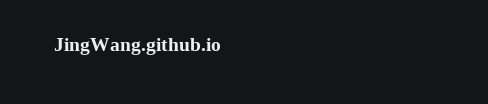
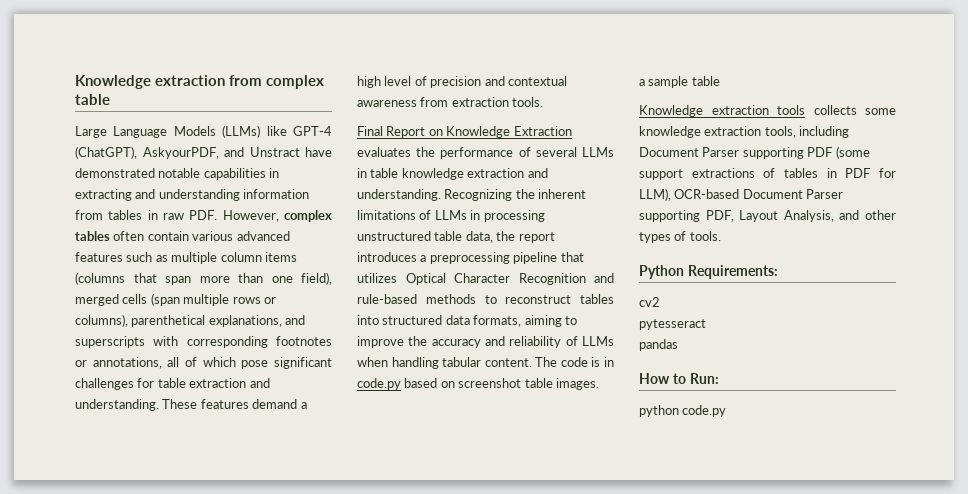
[54,38,221,55] JingWang.github.io -> [75,75,324,89] [75,94,110,105] [75,125,332,138] [75,146,332,159] [75,168,280,180] [75,189,310,201] [75,210,332,222] [75,231,290,241] [75,252,297,264] [75,272,332,285] [75,293,276,306] [75,314,306,327] [75,336,332,348] [75,357,332,369] [75,378,270,390] [75,399,307,411] [357,76,567,88] [357,97,544,107] [357,126,572,138] [357,147,614,159] [357,168,548,180] [357,189,587,201] [357,210,545,222] [357,231,555,243] [357,252,584,264] [357,273,614,285] [357,294,614,304] [357,315,577,327] [357,336,614,348] [357,357,614,369] [357,378,599,390] [639,76,720,88] [639,105,896,117] [639,126,850,138] [639,146,870,159] [639,168,896,180] [639,188,844,201] [639,210,896,222] [639,231,721,243] [639,265,778,279] [639,297,660,307] [639,319,706,330] [639,339,678,351] [639,373,719,384] [639,405,727,417] Knowledge extraction from complex table // Large Language Models (LLMs) like GPT-4 (ChatGPT), AskyourPDF, and Unstract have demonstrated notable capabilities in extracting and understanding information from tables in raw PDF. However, complex tables often contain various advanced features such as multiple column items (columns that span more than one field), merged cells (span multiple rows or columns), parenthetical explanations, and superscripts with corresponding footnotes or annotations, all of which pose significant challenges for table extraction and understanding. These features demand a high level of precision and contextual awareness from extraction tools. // Final Report on Knowledge Extraction evaluates the performance of several LLMs in table knowledge extraction and understanding. Recognizing the inherent limitations of LLMs in processing unstructured table data, the report introduces a preprocessing pipeline that utilizes Optical Character Recognition and rule-based methods to reconstruct tables into structured data formats, aiming to improve the accuracy and reliability of LLMs when handling tabular content. The code is in code.py based on screenshot table images. // a sample table // Knowledge extraction tools collects some knowledge extraction tools, including Document Parser supporting PDF (some support extractions of tables in PDF for LLM), OCR-based Document Parser supporting PDF, Layout Analysis, and other types of tools. // Python Requirements: // cv2 // pytesseract // pandas // How to Run: // python code.py

